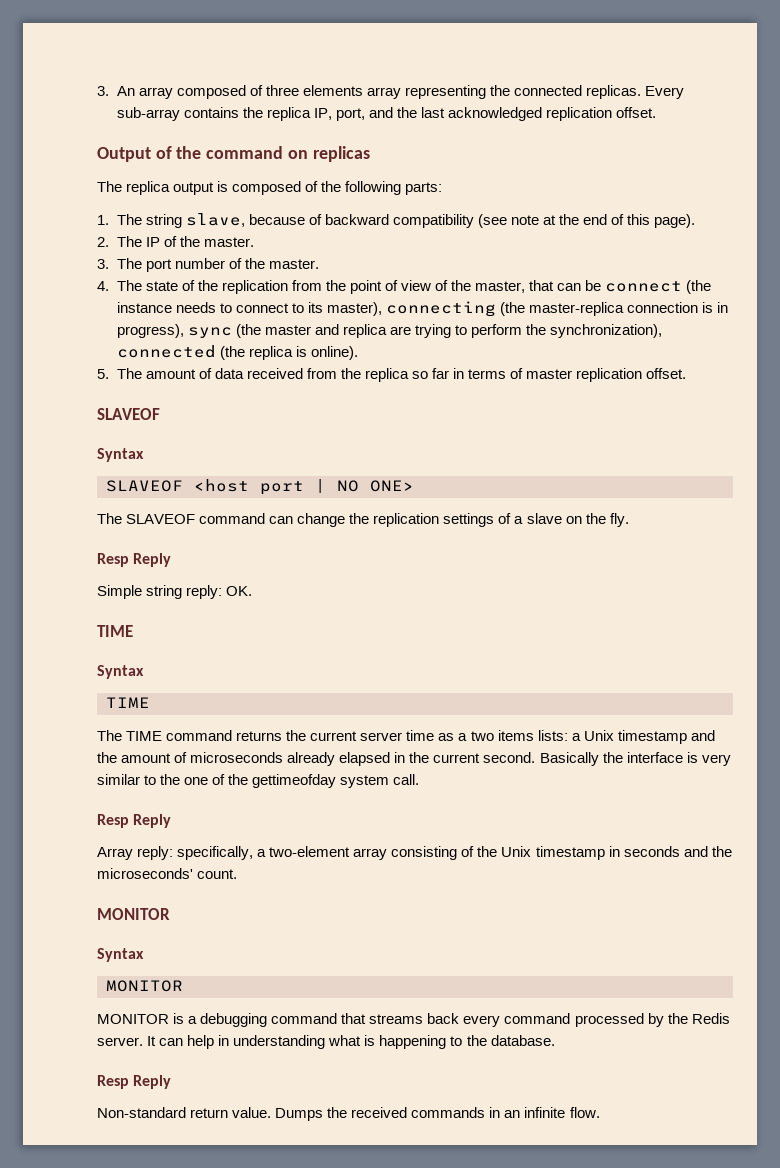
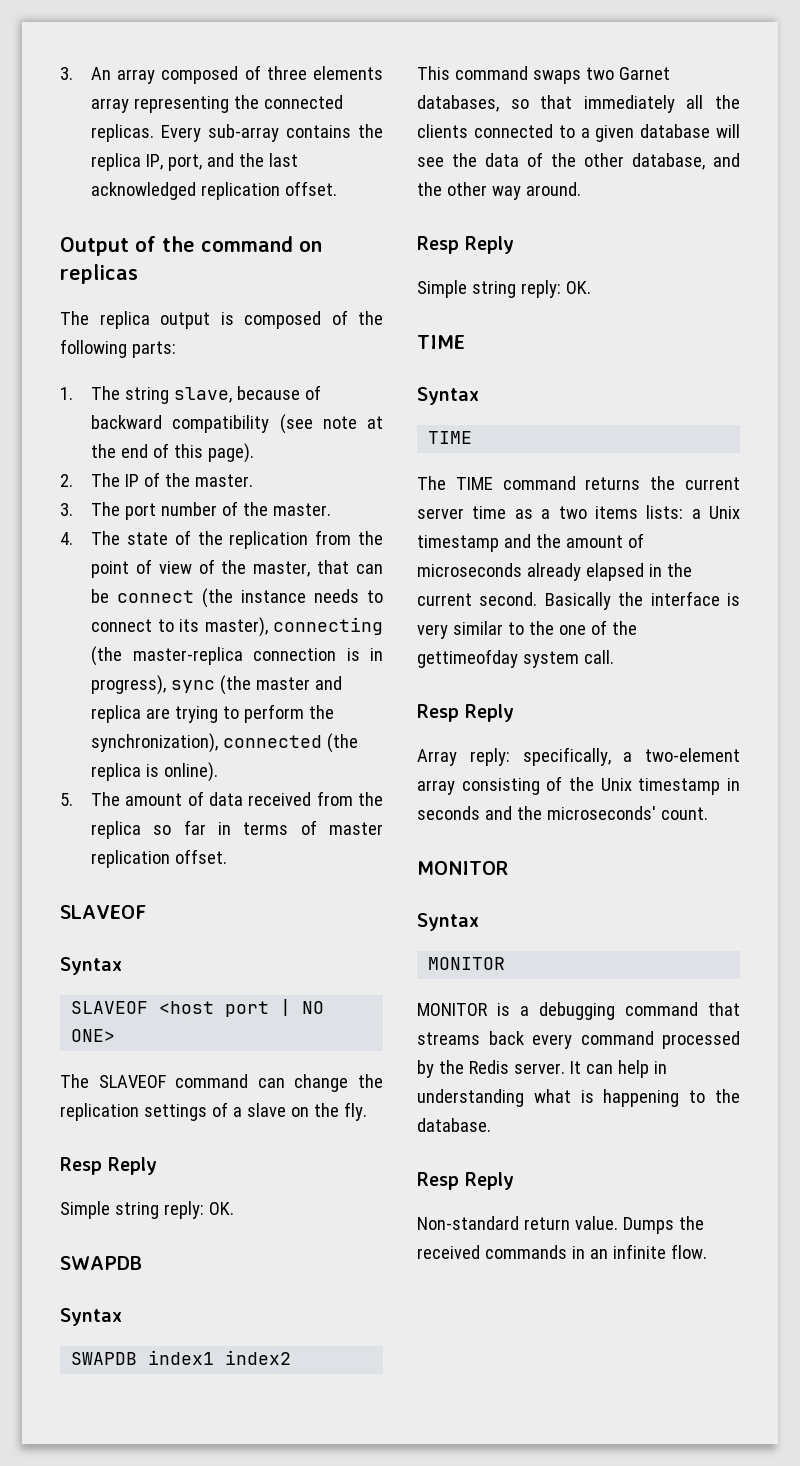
(253, 591) none -> [60,1256,142,1270] [60,1308,122,1326] [71,1350,292,1365] [417,66,670,84] [417,95,740,113] [417,124,740,142] [417,152,740,170] [417,182,581,200] [417,236,514,254] [417,280,591,298] // SWAPDB // Syntax // SWAPDB index1 index2 // This command swaps two Garnet databases, so that immediately all the clients connected to a given database will see the data of the other database, and the other way around. // Resp Reply // Simple string reply: OK.

